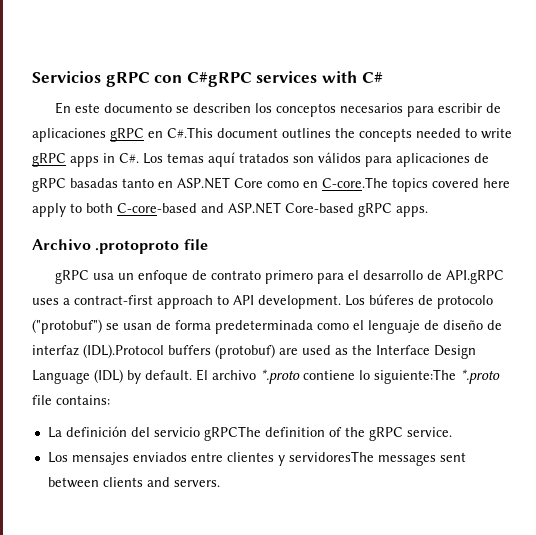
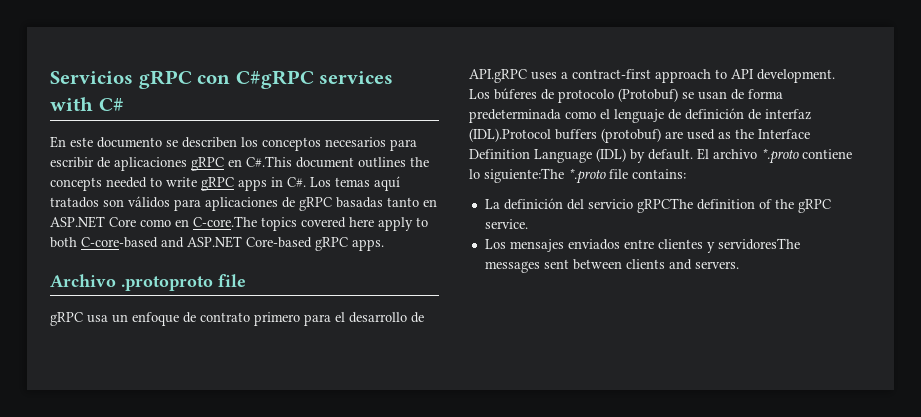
[32,319,102,334] ("protobuf") -> [618,88,678,102] (Protobuf)
[443,320,483,330] diseño -> [685,108,744,120] definición
[434,345,476,359] Design -> [469,149,530,159] Definition

